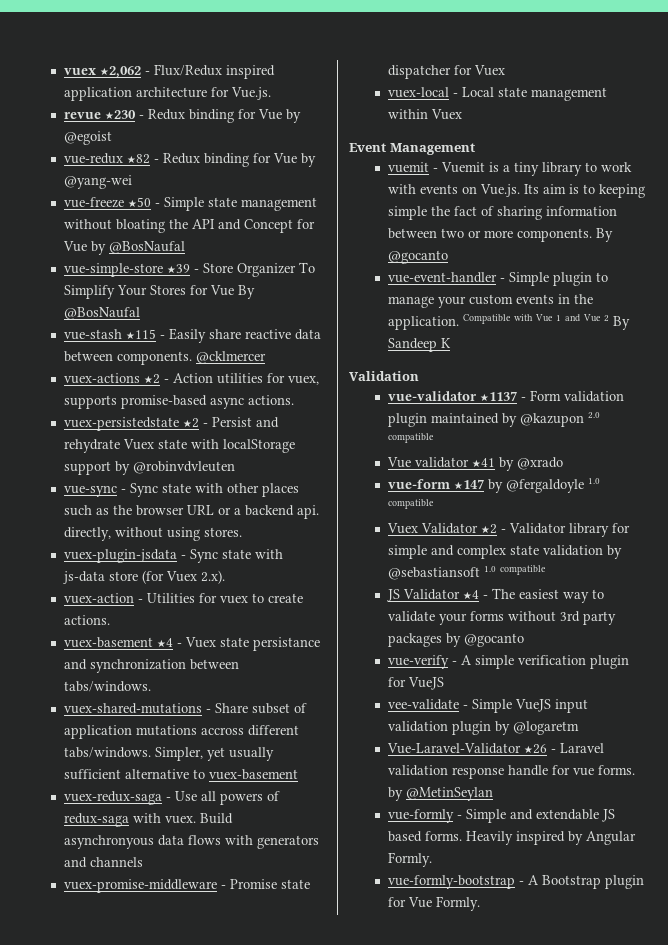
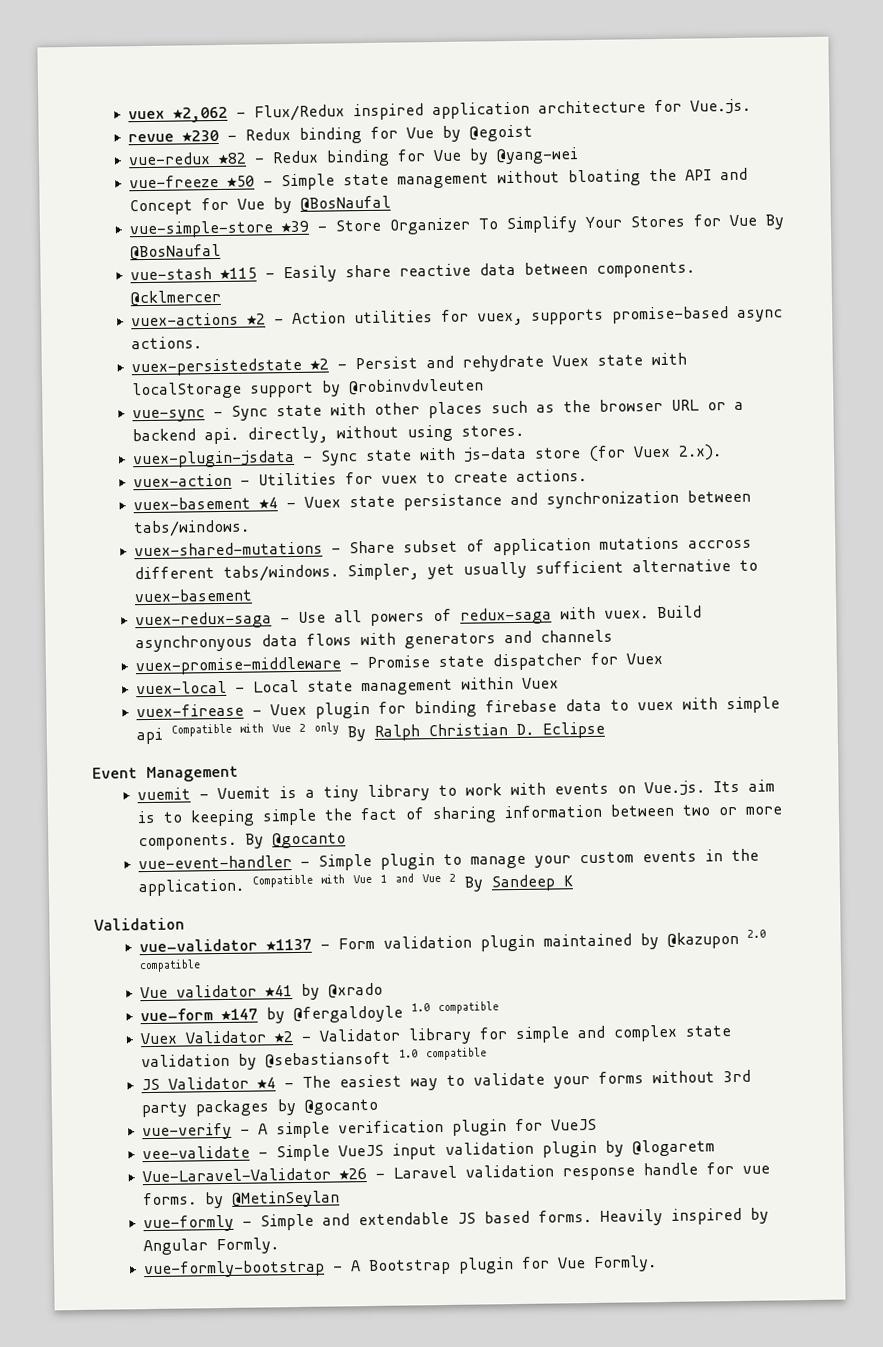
(462, 114) none -> [136,696,781,719] [136,721,606,745] // vuex-firease - Vuex plugin for binding firebase data to vuex with simple api Compatible with Vue 2 only By Ralph Christian D. Eclipse

